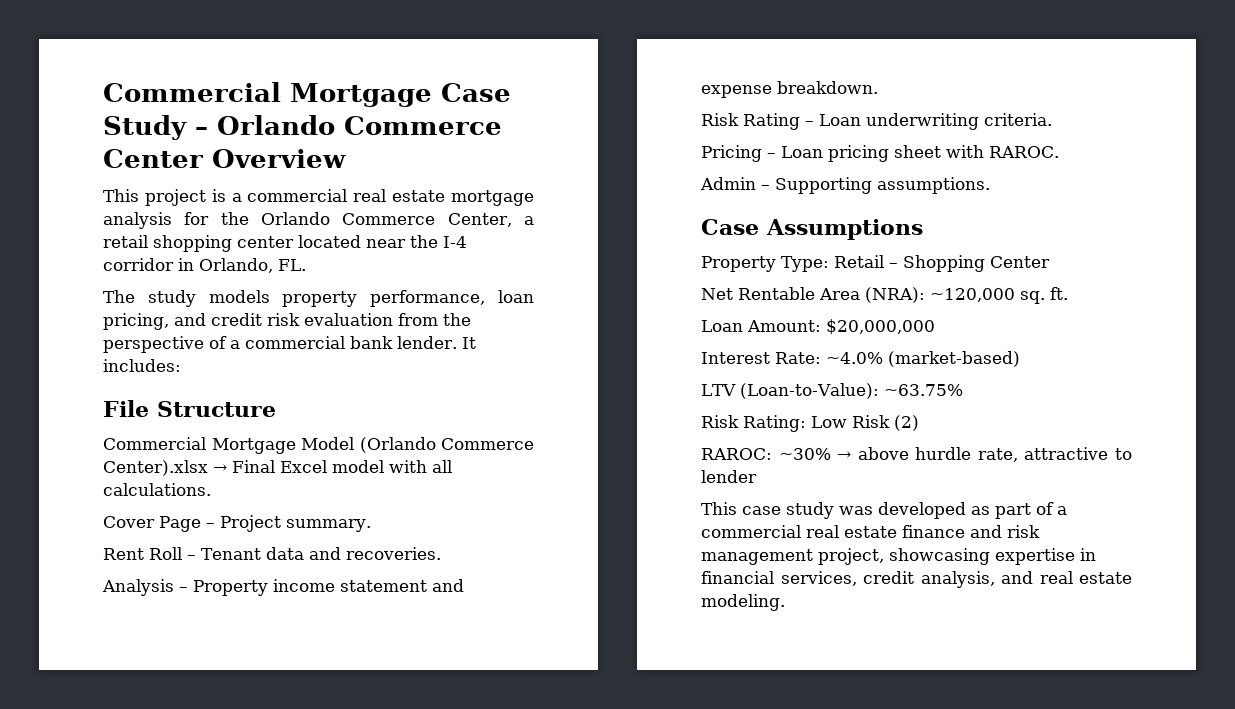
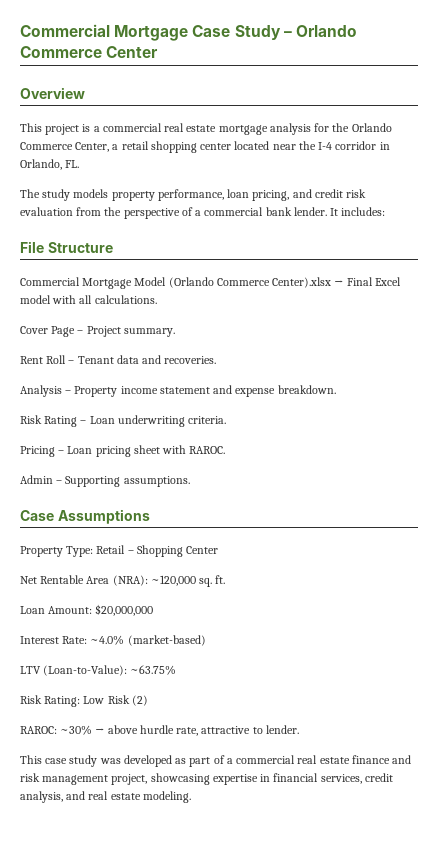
(203, 158) none -> (159, 52) //
[701,470,757,483] lender -> [265,725,299,734] lender.

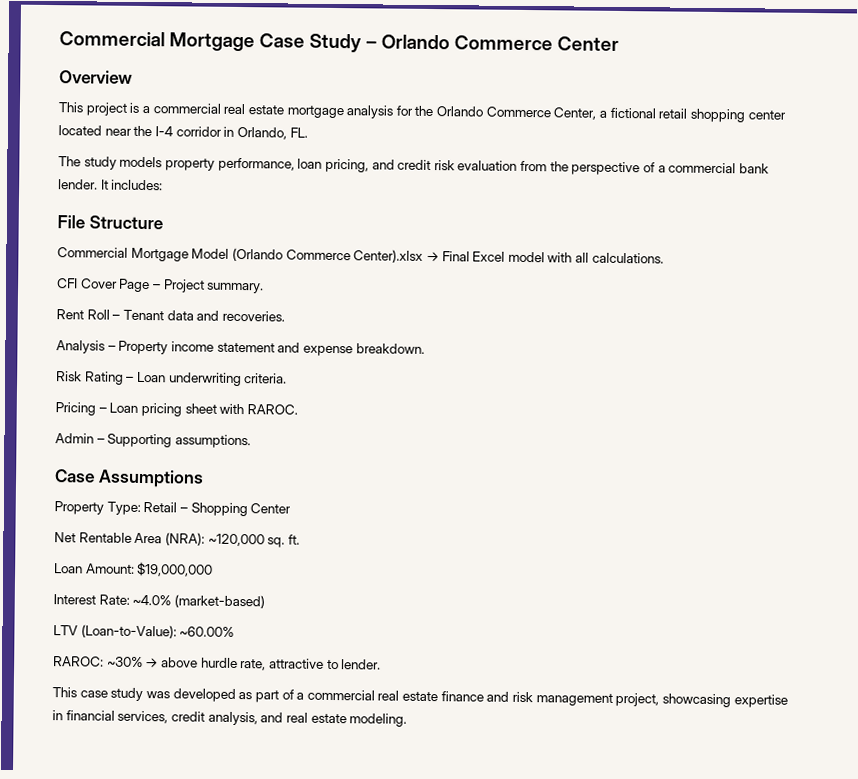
(119, 147) none -> [609,107,656,119] fictional
(157, 299) none -> [57,278,78,289] CFI
[95,604,154,616] $20,000,000 -> [137,561,214,577] $19,000,000
[130,665,177,675] [20,695,148,707] ~63.75% // Risk Rating: Low Risk (2) -> [179,626,235,637] ~60.00%

